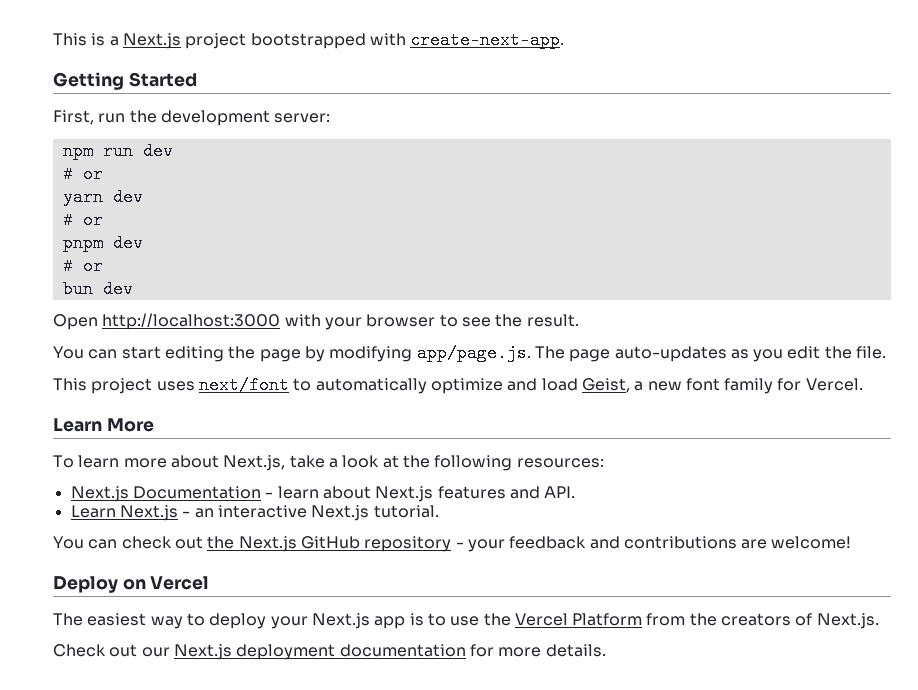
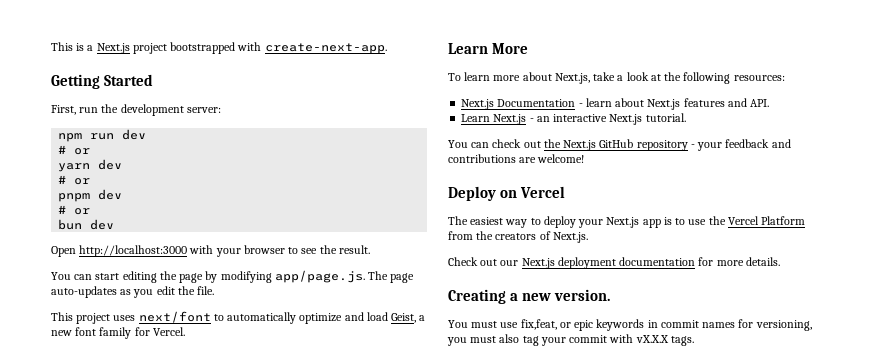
(606, 650) none -> [448,289,611,304] [448,319,812,331] [447,334,694,346] // Creating a new version. // You must use fix,feat, or epic keywords in commit names for versioning, you must also tag your commit with vX.X.X tags.

